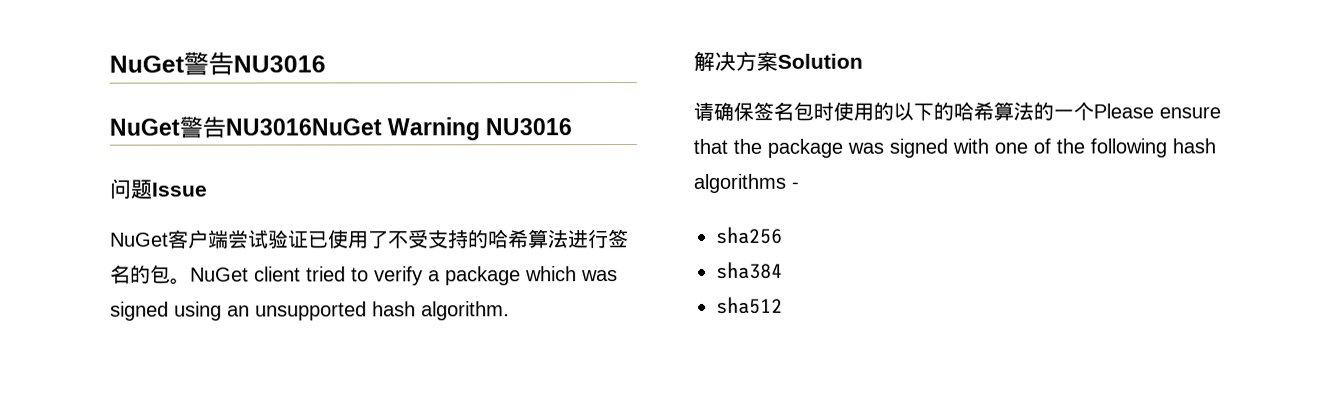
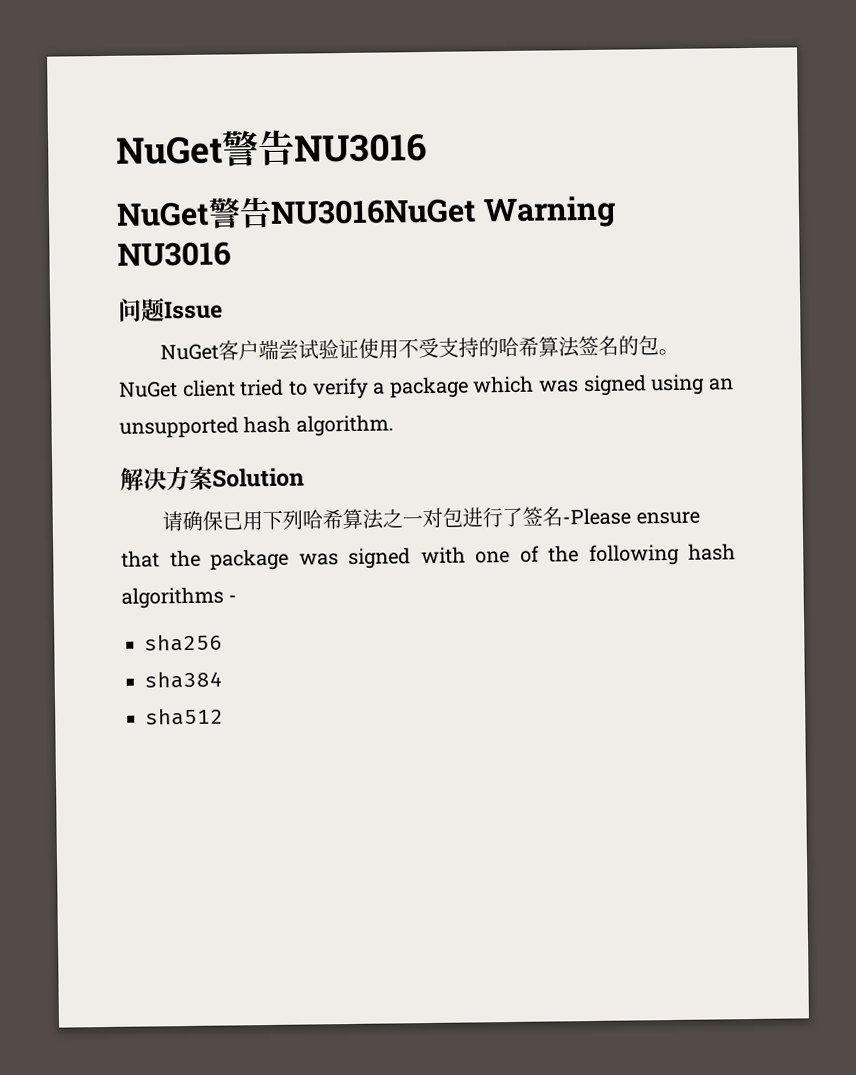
[308,229,389,249] 已使用了 -> [358,338,400,359] 使用
[568,229,609,249] 进行 -> (581, 347) none
[753,101,1154,121] 签名包时使用的以下的哈希算法的一个Please -> [222,506,632,531] 已用下列哈希算法之一对包进行了签名-Please

